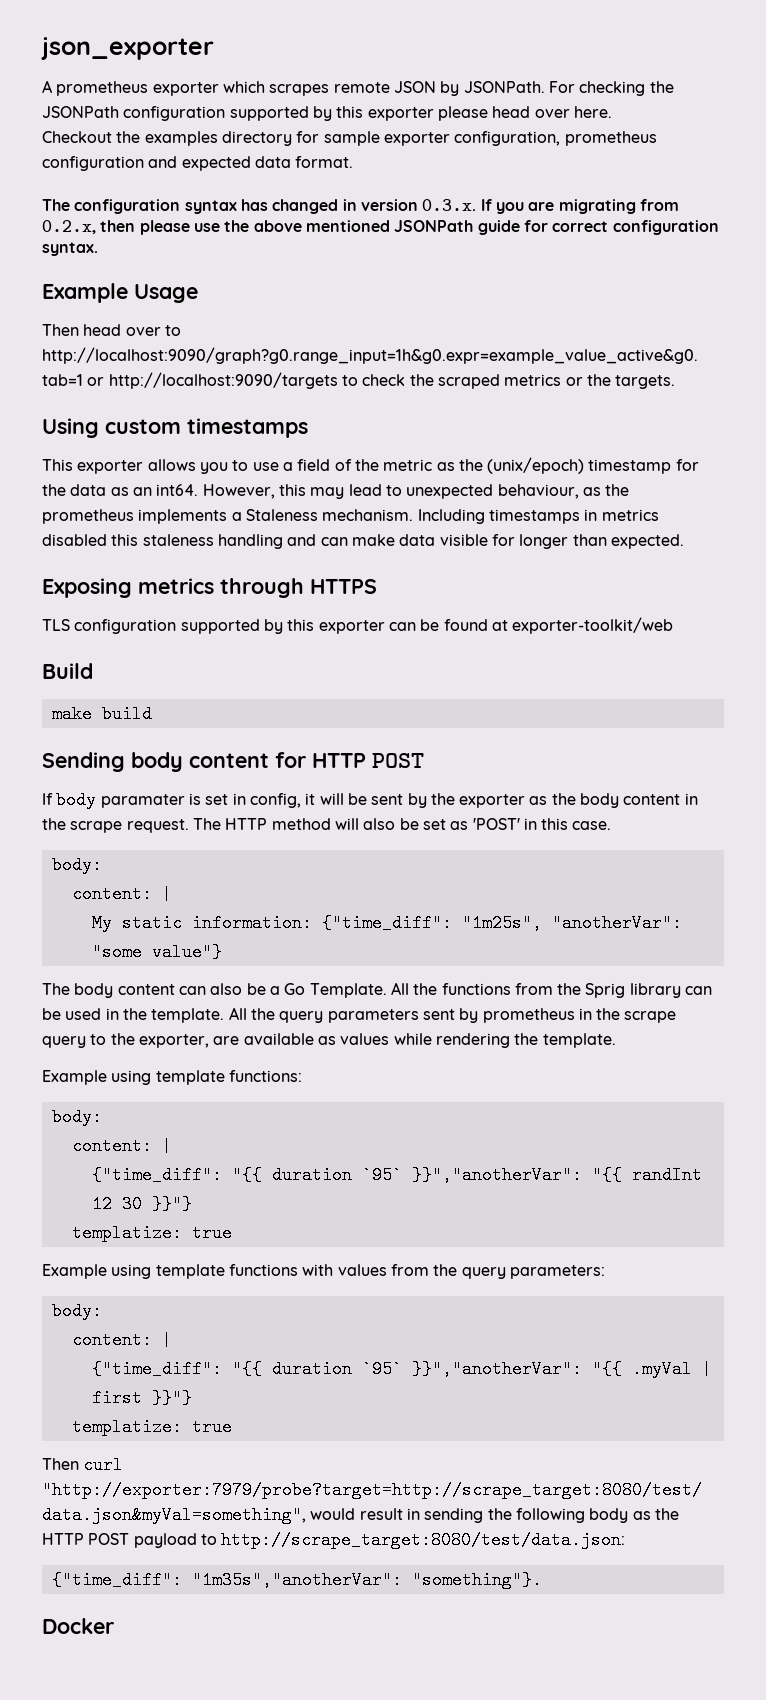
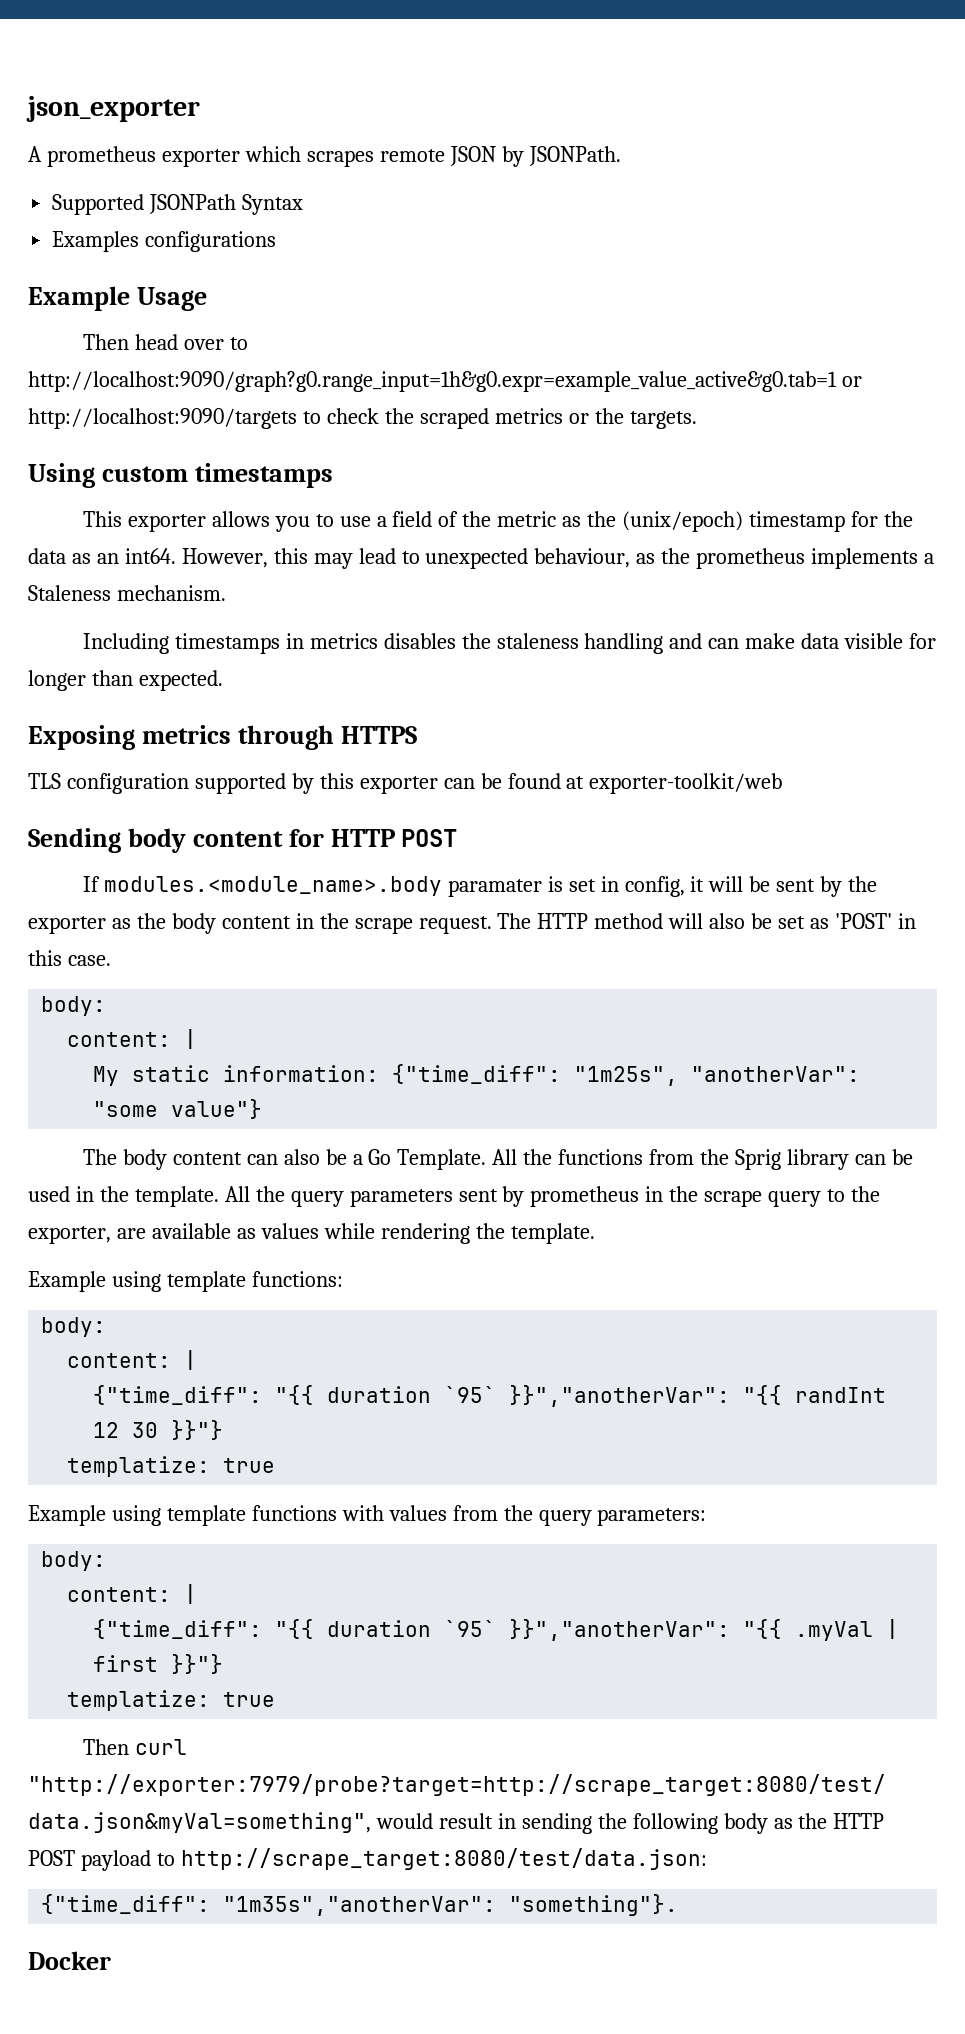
[548,81,674,96] [42,106,612,121] [42,131,657,146] [42,156,354,171] [42,199,679,214] [42,220,719,235] [42,242,98,256] For checking the JSONPath configuration supported by this exporter please head over here. // Checkout the examples directory for sample exporter configuration, prometheus configuration and expected data format. // The configuration syntax has changed in version 0.3.x. If you are migrating from 0.2.x, then please use the above mentioned JSONPath guide for correct configuration syntax. -> [52,194,304,215] [52,231,277,252] // Supported JSONPath Syntax // Examples configurations
(414, 515) none -> (226, 593) //
[42,534,139,546] disabled this -> [383,633,491,649] disables the
[42,663,93,679] [51,705,152,723] // Build // make build -> (783, 783) none
[56,791,97,809] body -> [103,876,442,896] modules.<module_name>.body

